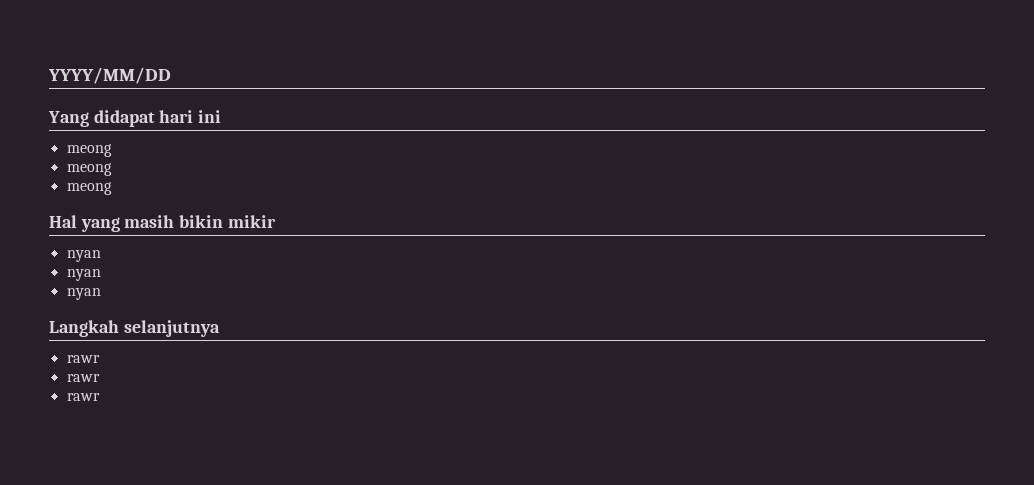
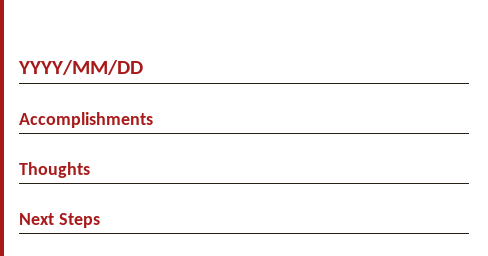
[48,110,222,127] [66,144,112,157] [66,163,112,176] [66,182,112,195] [49,215,276,232] [66,250,101,262] [66,269,101,281] [66,288,101,300] [49,320,220,337] [66,355,100,363] [66,374,100,382] [66,393,100,401] Yang didapat hari ini // meong // meong // meong // Hal yang masih bikin mikir // nyan // nyan // nyan // Langkah selanjutnya // rawr // rawr // rawr -> [19,112,153,128] [19,162,90,178] [19,213,100,228] Accomplishments // Thoughts // Next Steps

